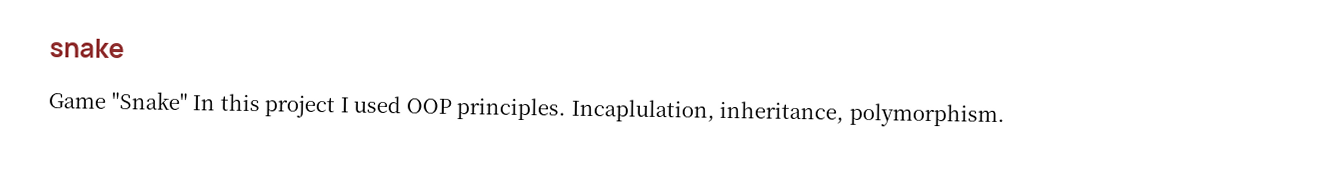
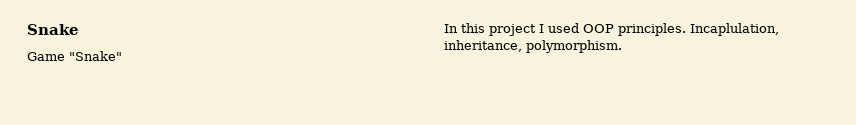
[49,38,125,59] snake -> [27,24,79,35] Snake
(188, 100) none -> (122, 56) //

